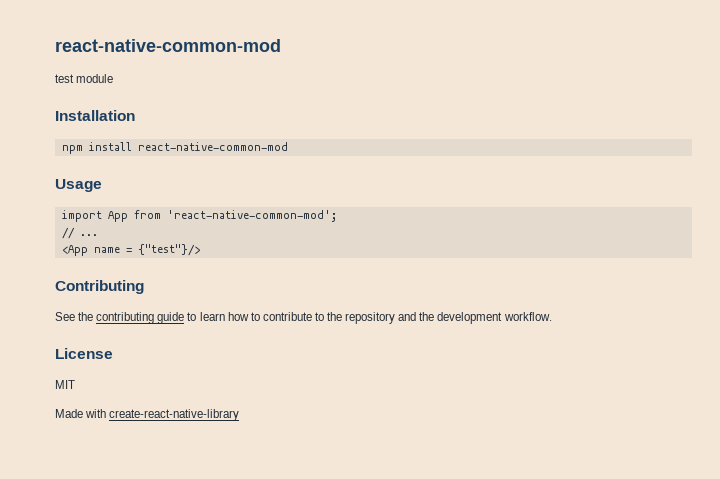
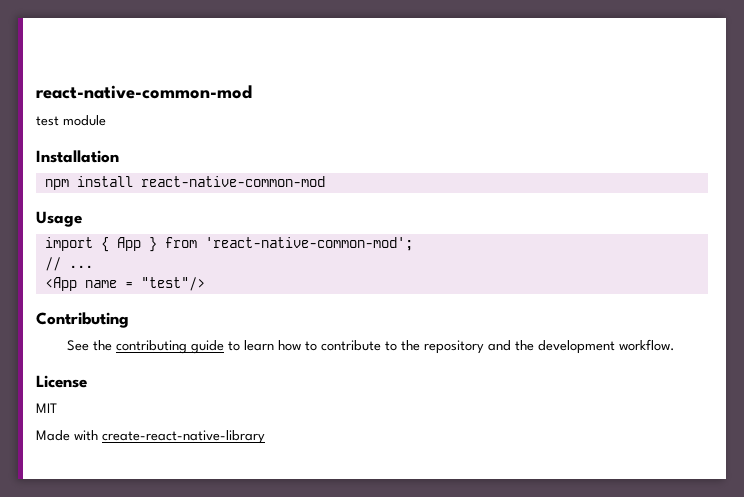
[107,211,128,222] App -> [100,237,157,252] { App }
[137,244,200,256] {"test"}/> -> [140,277,205,291] "test"/>

